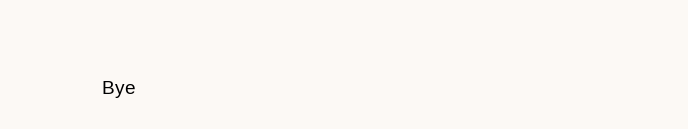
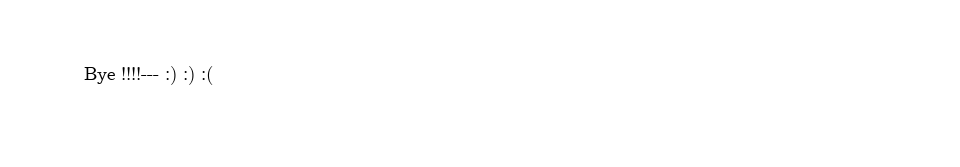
(136, 89) none -> [121,66,213,85] !!!!--- :) :) :(

